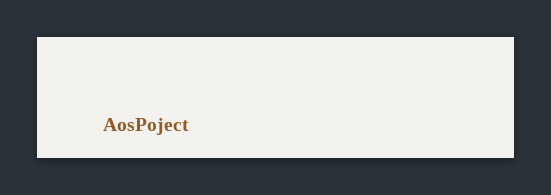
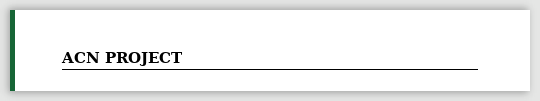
[103,118,189,135] AosPoject -> [61,52,183,66] ACN PROJECT

